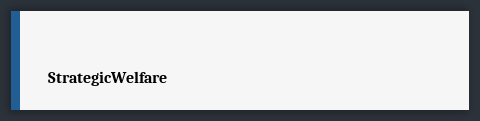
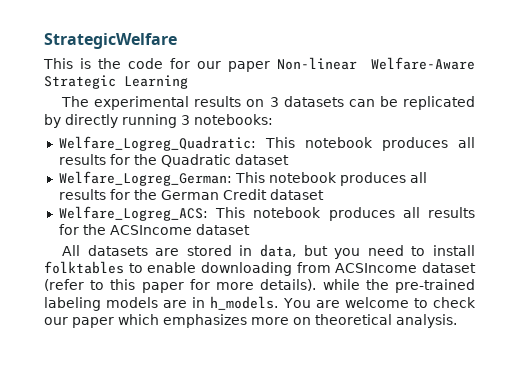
(167, 78) none -> [43,57,475,72] [44,75,188,89] [61,96,475,110] [44,114,273,128] [58,136,475,151] [58,154,289,167] [58,171,427,186] [58,189,324,200] [58,206,475,221] [58,224,250,235] [62,244,476,259] [44,261,476,276] [44,279,476,293] [44,296,477,311] [44,314,457,328] // This is the code for our paper Non-linear Welfare-Aware Strategic Learning // The experimental results on 3 datasets can be replicated by directly running 3 notebooks: // Welfare_Logreg_Quadratic: This notebook produces all results for the Quadratic dataset // Welfare_Logreg_German: This notebook produces all results for the German Credit dataset // Welfare_Logreg_ACS: This notebook produces all results for the ACSIncome dataset // All datasets are stored in data, but you need to install folktables to enable downloading from ACSIncome dataset (refer to this paper for more details). while the pre-trained labeling models are in h_models. You are welcome to check our paper which emphasizes more on theoretical analysis.

